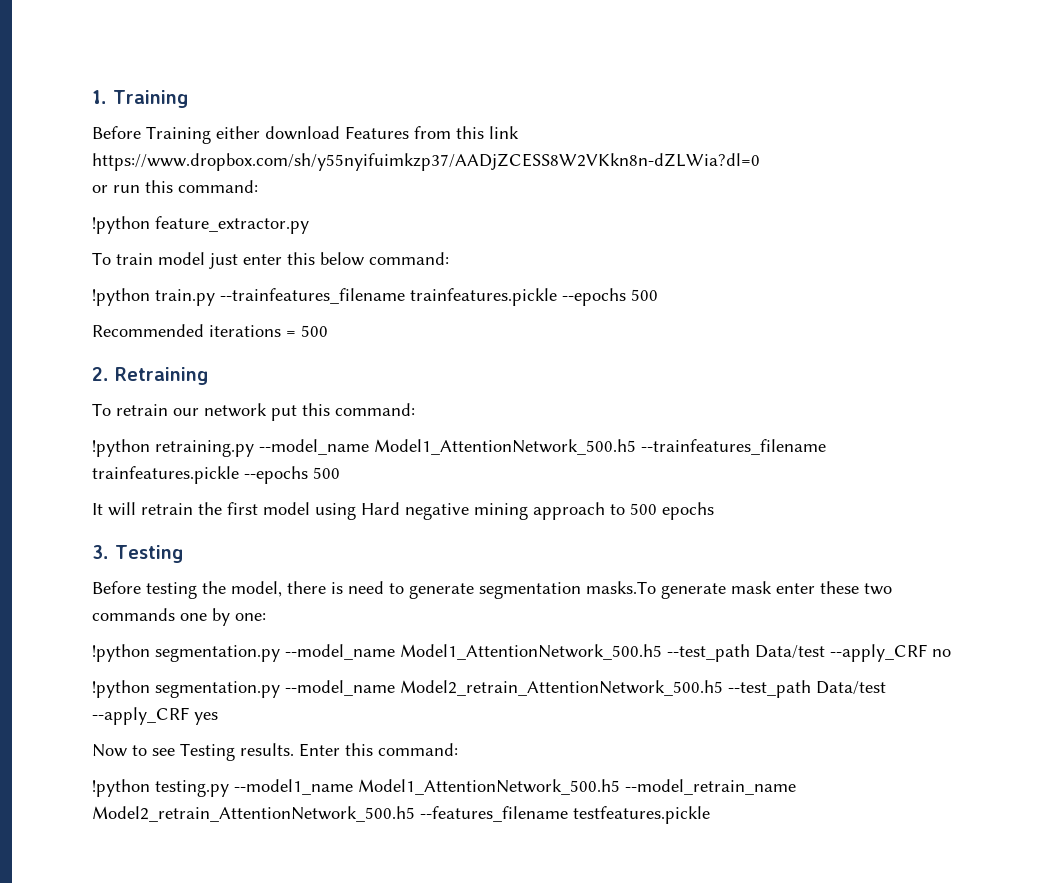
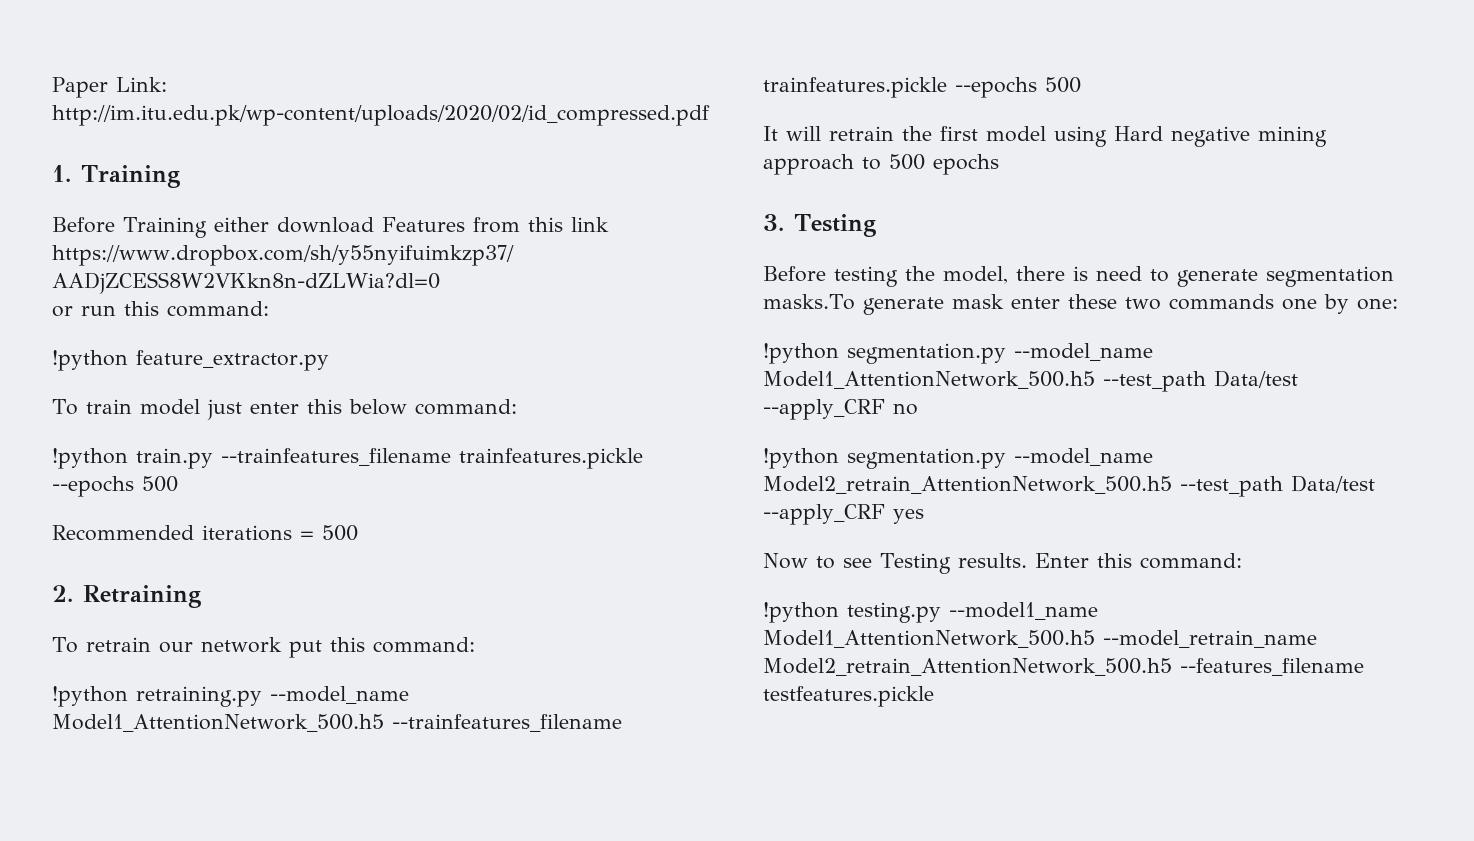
(92, 97) none -> [52,77,167,98] [52,105,710,126] Paper Link: http://im.itu.edu.pk/wp-content/uploads/2020/02/id_compressed.pdf //

